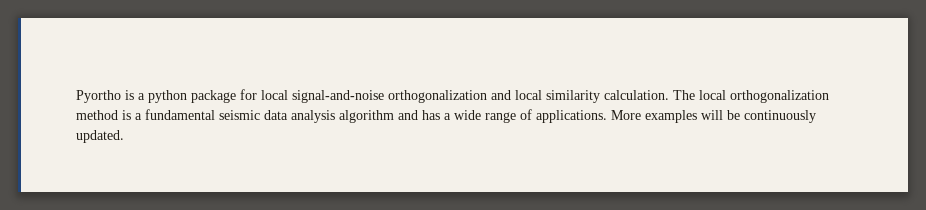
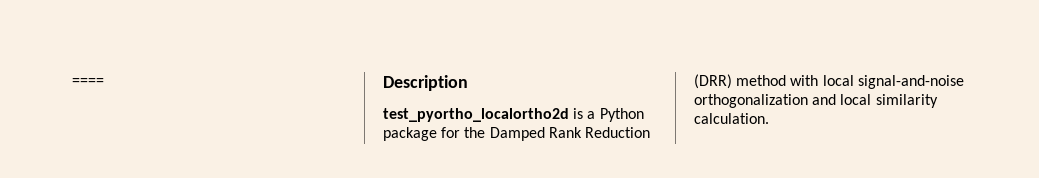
[76,90,187,103] Pyortho is a python -> [72,78,104,86] [383,75,468,91] [383,108,644,122] ==== // Description // test_pyortho_localortho2d is a Python
(257, 94) none -> [464,127,650,141] [694,74,819,89] the Damped Rank Reduction (DRR) method with
[673,90,829,103] [76,109,816,123] [76,130,124,143] The local orthogonalization method is a fundamental seismic data analysis algorithm and has a wide range of applications. More examples will be continuously updated. -> (769, 118) none

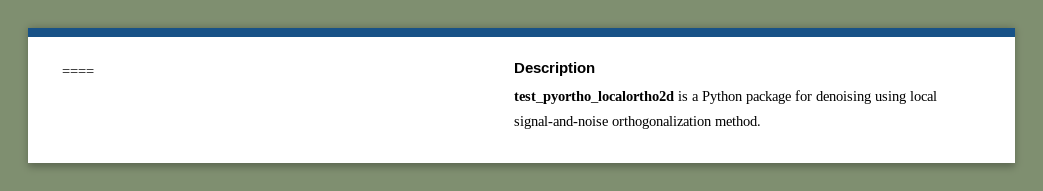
[464,127,650,141] [694,74,964,89] [694,94,938,108] [694,113,769,124] the Damped Rank Reduction (DRR) method with local signal-and-noise orthogonalization and local similarity calculation. -> [816,91,937,104] [514,116,761,129] denoising using local signal-and-noise orthogonalization method.

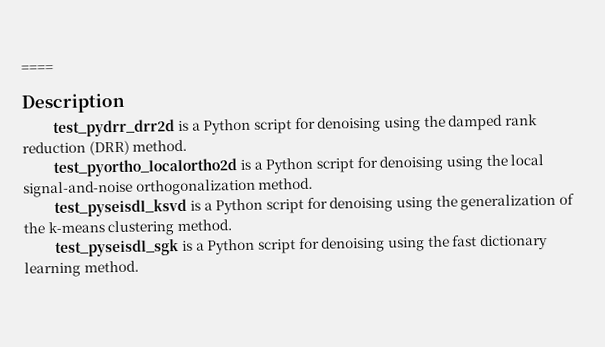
(595, 69) none -> [53,114,538,138] [22,139,188,156] // test_pydrr_drr2d is a Python script for denoising using the damped rank reduction (DRR) method.
[746,90,906,104] package for denoising using -> [315,154,508,173] script for denoising using the
(761, 121) none -> [54,193,575,218] [23,219,232,237] [55,234,548,258] [24,260,139,278] // test_pyseisdl_ksvd is a Python script for denoising using the generalization of the k-means clustering method. // test_pyseisdl_sgk is a Python script for denoising using the fast dictionary learning method.

